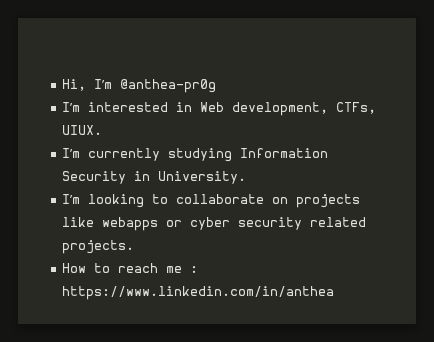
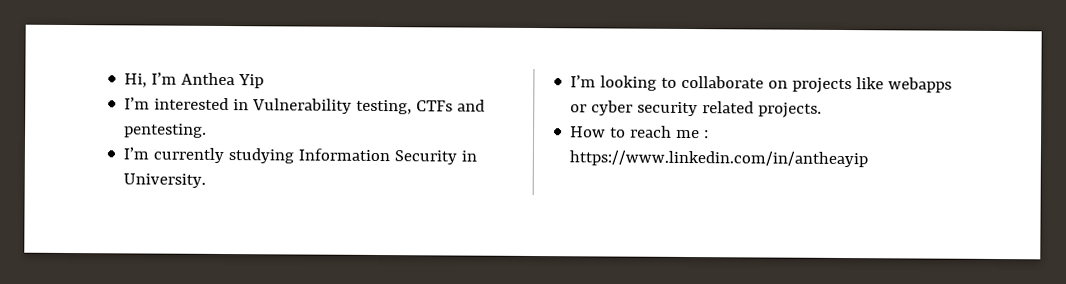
[120,79,217,93] @anthea-pr0g -> [181,72,265,89] Anthea Yip
[200,102,377,116] [62,125,103,135] Web development, CTFs, UIUX. -> [252,98,486,115] [124,123,208,138] Vulnerability testing, CTFs and pentesting.
[62,286,335,300] https://www.linkedin.com/in/anthea -> [569,150,869,168] https://www.linkedin.com/in/antheayip

